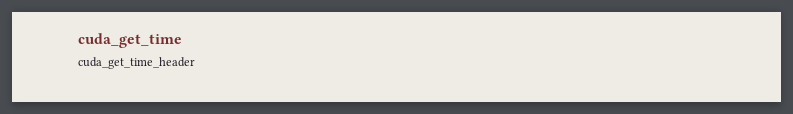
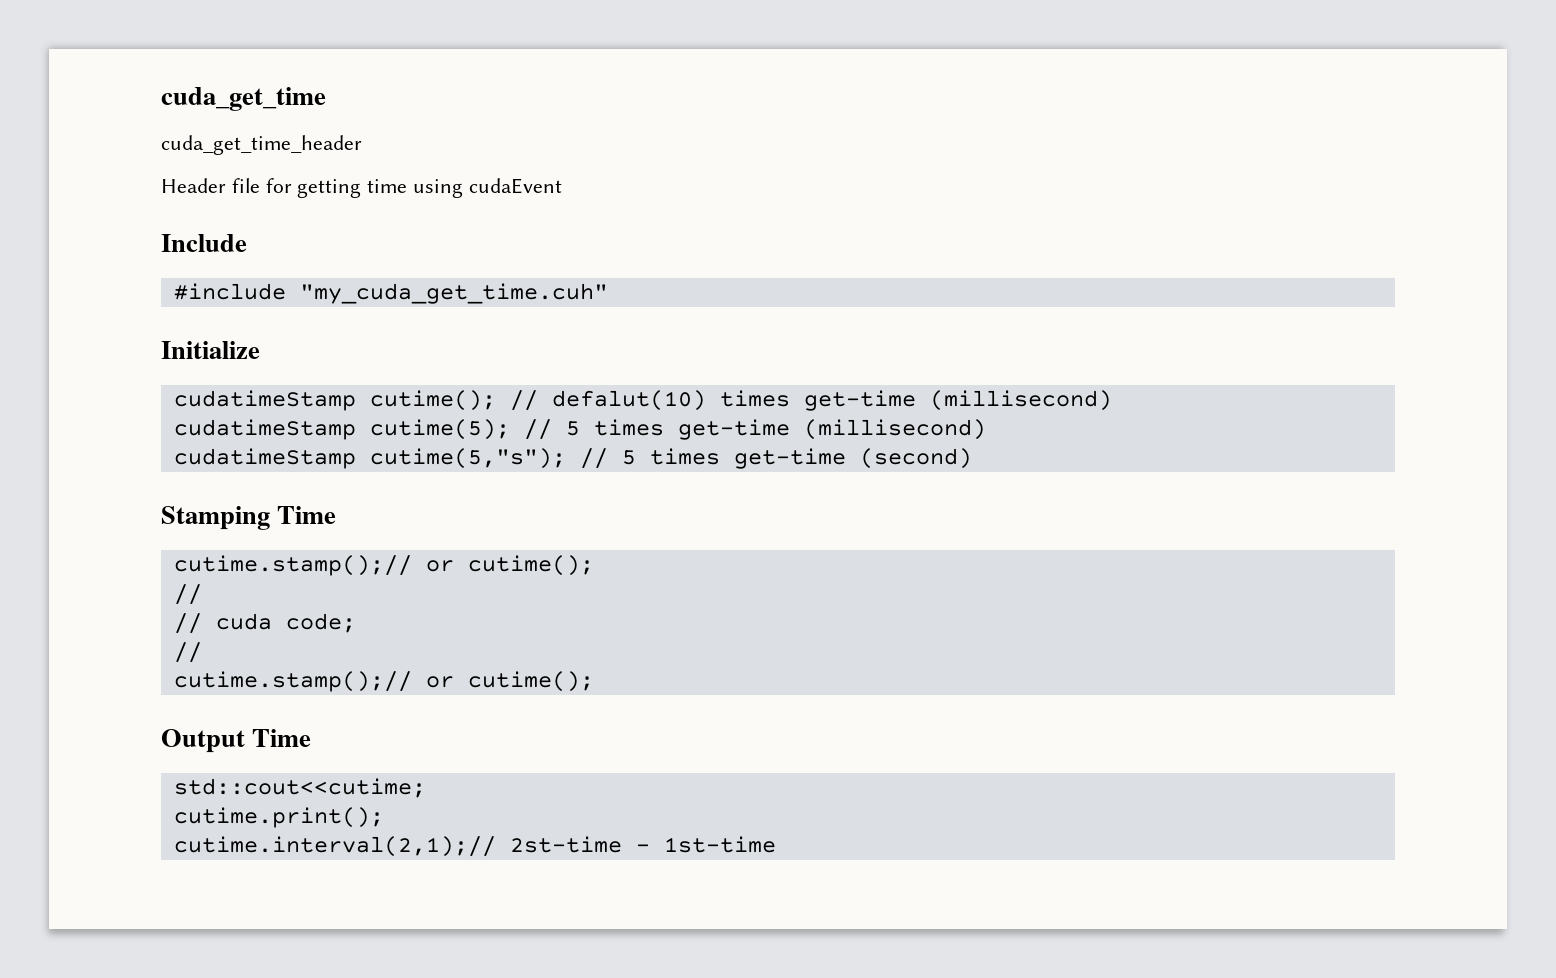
(195, 63) none -> [161,178,562,198] [161,234,247,252] [173,283,608,304] [161,341,260,359] [173,390,1112,411] [173,419,986,440] [173,448,972,469] [161,506,337,530] [173,555,594,576] [173,584,202,605] [173,613,356,634] [173,642,202,663] [173,671,594,692] [161,729,312,753] [173,778,426,798] [173,807,384,828] [173,836,776,857] // Header file for getting time using cudaEvent // Include // #include "my_cuda_get_time.cuh" // Initialize // cudatimeStamp cutime(); // defalut(10) times get-time (millisecond) // cudatimeStamp cutime(5); // 5 times get-time (millisecond) // cudatimeStamp cutime(5,"s"); // 5 times get-time (second) // Stamping Time // cutime.stamp();// or cutime(); // // // // cuda code; // // // cutime.stamp();// or cutime(); // Output Time // std::cout<<cutime; // cutime.print(); // cutime.interval(2,1);// 2st-time - 1st-time

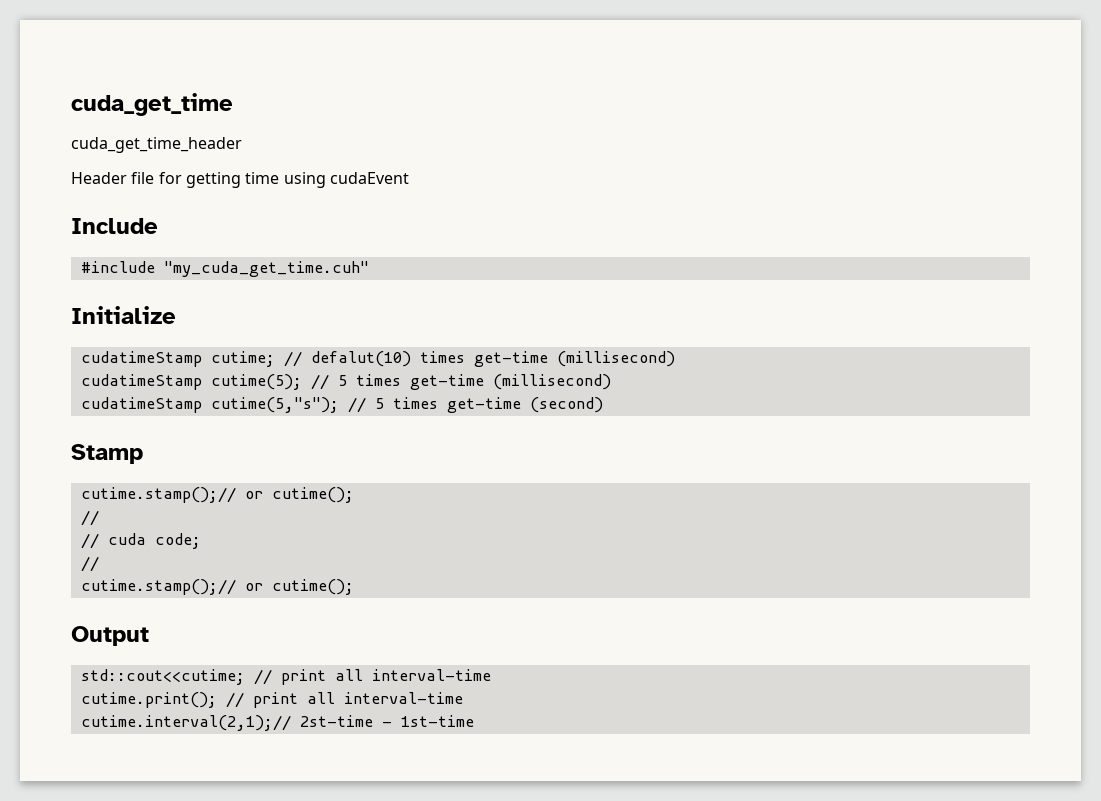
[369,390,496,411] cutime(); -> [210,351,275,367] cutime;
[161,506,337,530] Stamping Time -> [71,444,143,464] Stamp
[252,729,312,747] Time -> (149, 636) none
[173,807,384,828] // cutime.print(); -> [253,669,491,685] [80,692,463,708] // print all interval-time // cutime.print(); // print all interval-time

